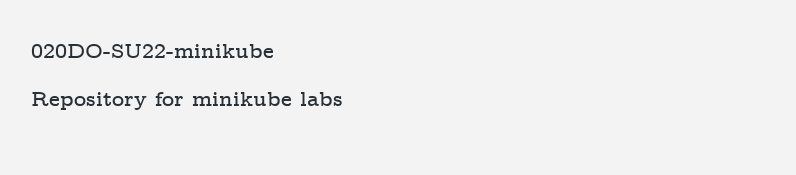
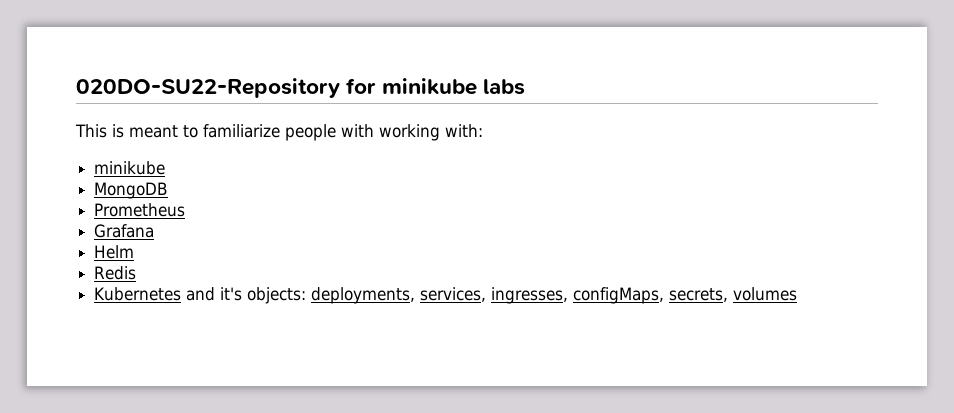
[31,44,274,58] [31,92,147,110] 020DO-SU22-minikube // Repository -> [76,78,340,98] 020DO-SU22-Repository
(343, 99) none -> [75,124,483,141] [94,161,166,175] [94,182,169,199] [94,203,186,217] [94,224,155,238] [94,245,135,259] [94,266,137,280] [94,287,798,304] // This is meant to familiarize people with working with: // minikube // MongoDB // Prometheus // Grafana // Helm // Redis // Kubernetes and it's objects: deployments, services, ingresses, configMaps, secrets, volumes

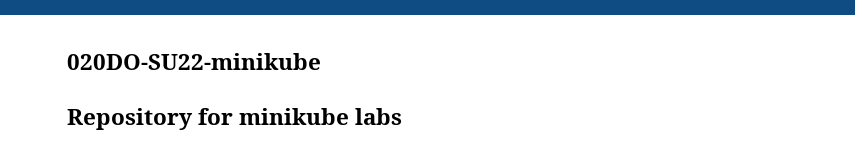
[76,78,340,98] 020DO-SU22-Repository -> [67,53,321,70] [67,108,193,130] 020DO-SU22-minikube // Repository
[75,124,483,141] [94,161,166,175] [94,182,169,199] [94,203,186,217] [94,224,155,238] [94,245,135,259] [94,266,137,280] [94,287,798,304] // This is meant to familiarize people with working with: // minikube // MongoDB // Prometheus // Grafana // Helm // Redis // Kubernetes and it's objects: deployments, services, ingresses, configMaps, secrets, volumes -> (403, 116) none

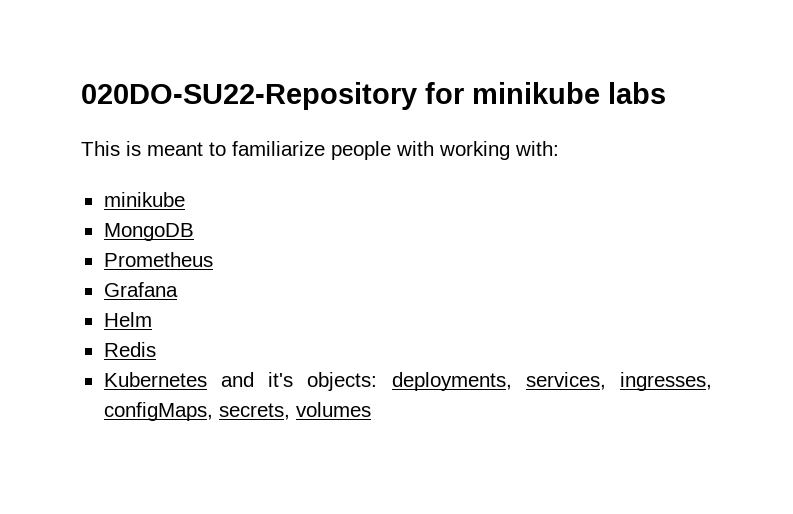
[67,53,321,70] [67,108,193,130] 020DO-SU22-minikube // Repository -> [81,82,417,110] 020DO-SU22-Repository
(403, 116) none -> [81,141,559,160] [103,192,185,207] [103,223,194,241] [103,252,213,267] [103,282,178,297] [103,312,152,327] [103,342,156,357] [103,372,713,391] [103,402,371,421] // This is meant to familiarize people with working with: // minikube // MongoDB // Prometheus // Grafana // Helm // Redis // Kubernetes and it's objects: deployments, services, ingresses, configMaps, secrets, volumes

